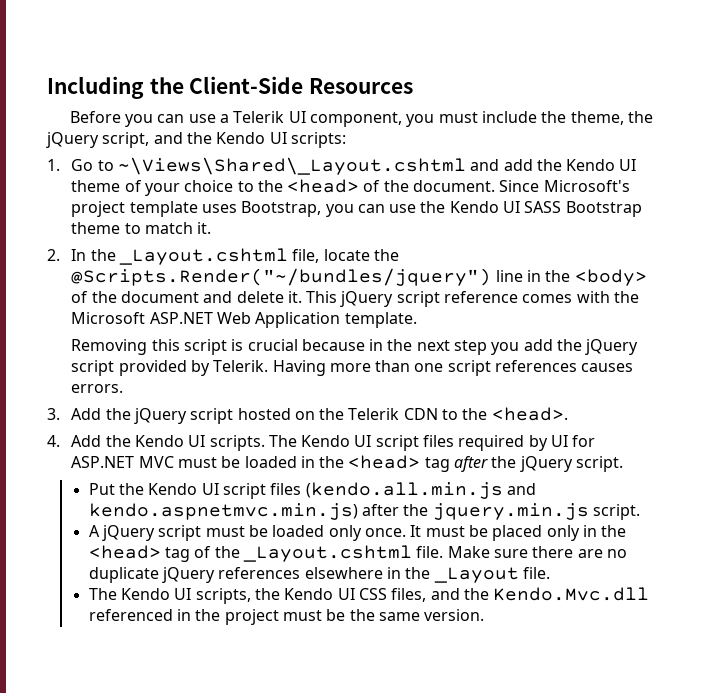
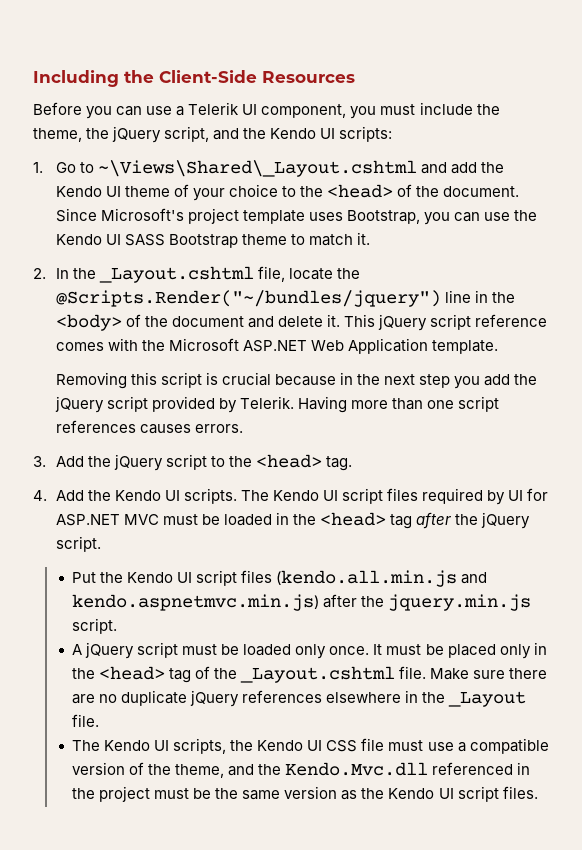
[237,407,568,421] hosted on the Telerik CDN to the <head>. -> [210,454,352,471] to the <head> tag.
[391,588,427,602] files, -> [361,738,549,754] [72,762,225,778] file must use a compatible version of the theme,
[424,609,485,621] version. -> [284,786,538,802] version as the Kendo UI script files.

